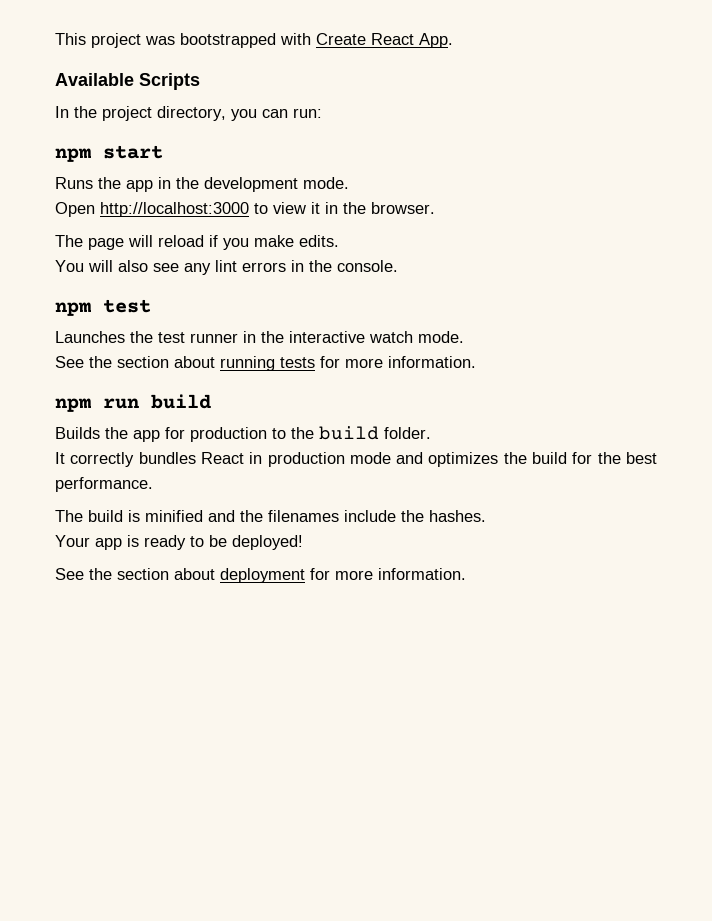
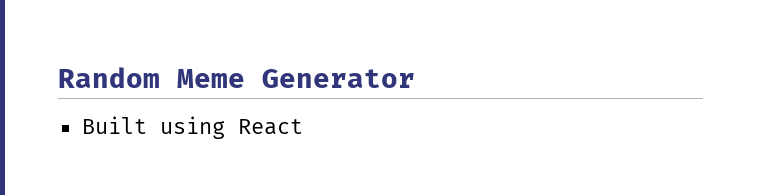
[55,33,453,48] [55,73,200,90] [55,106,322,121] [55,145,163,162] [55,177,349,192] [55,202,435,217] [55,235,339,250] [55,260,398,275] [55,299,151,316] [55,331,464,343] [55,356,476,371] [55,394,211,412] [55,426,431,442] [55,452,657,467] [55,477,153,492] [55,510,486,522] [55,535,303,550] [55,568,466,583] This project was bootstrapped with Create React App. // Available Scripts // In the project directory, you can run: // npm start // Runs the app in the development mode. // Open http://localhost:3000 to view it in the browser. // The page will reload if you make edits. // You will also see any lint errors in the console. // npm test // Launches the test runner in the interactive watch mode. // See the section about running tests for more information. // npm run build // Builds the app for production to the build folder. // It correctly bundles React in production mode and optimizes the build for the best performance. // The build is minified and the filenames include the hashes. // Your app is ready to be deployed! // See the section about deployment for more information. -> [58,67,415,88] [81,116,303,139] Random Meme Generator // Built using React

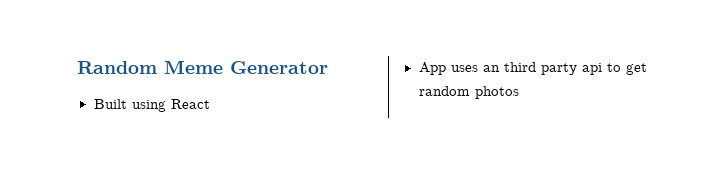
(303, 127) none -> [418,62,647,75] [418,86,519,99] // App uses an third party api to get random photos

